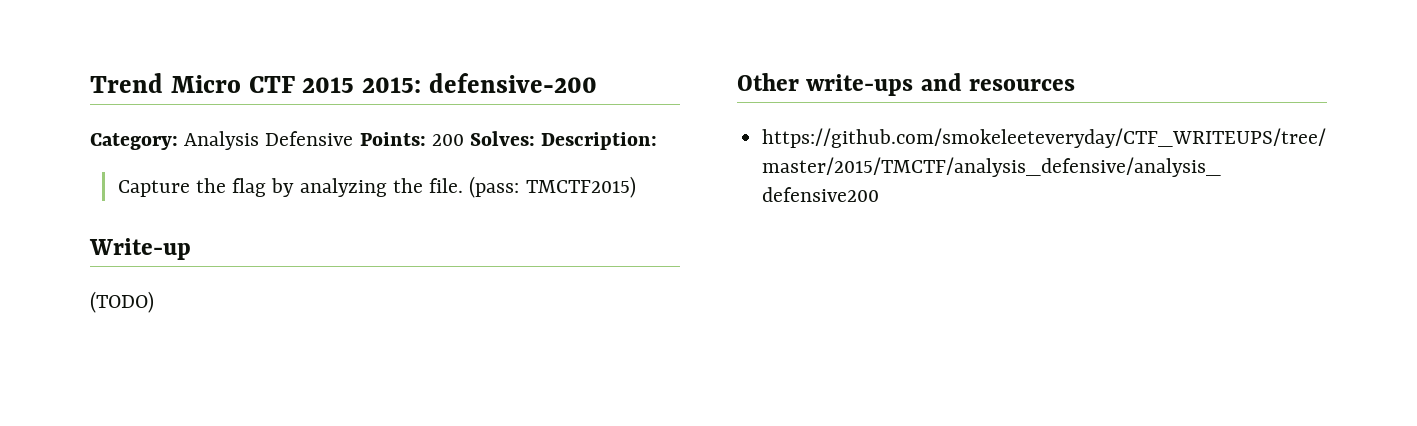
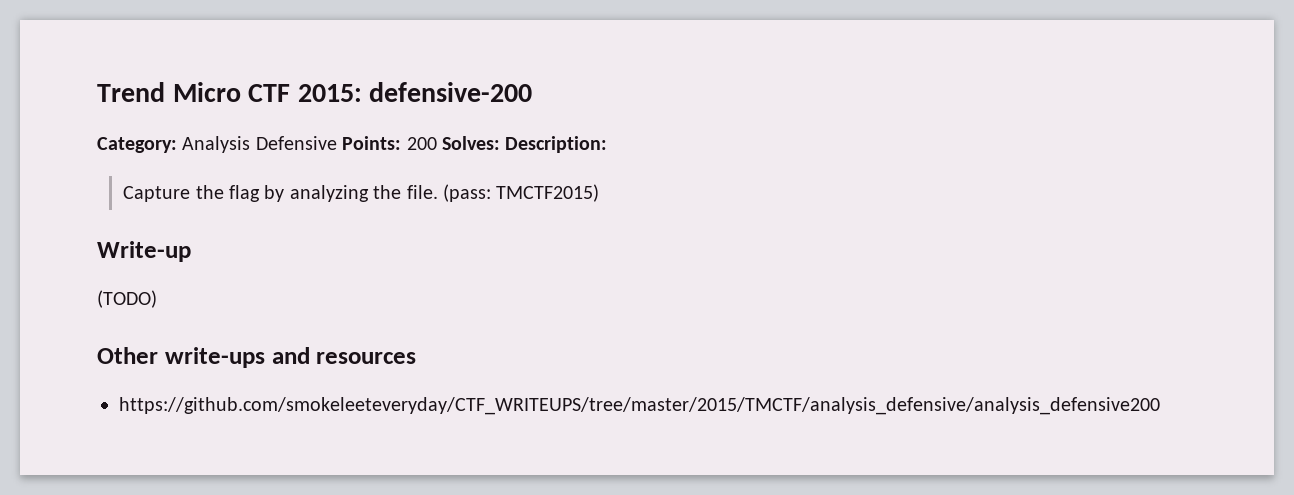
[302,77,355,93] 2015 -> (291, 93) none

